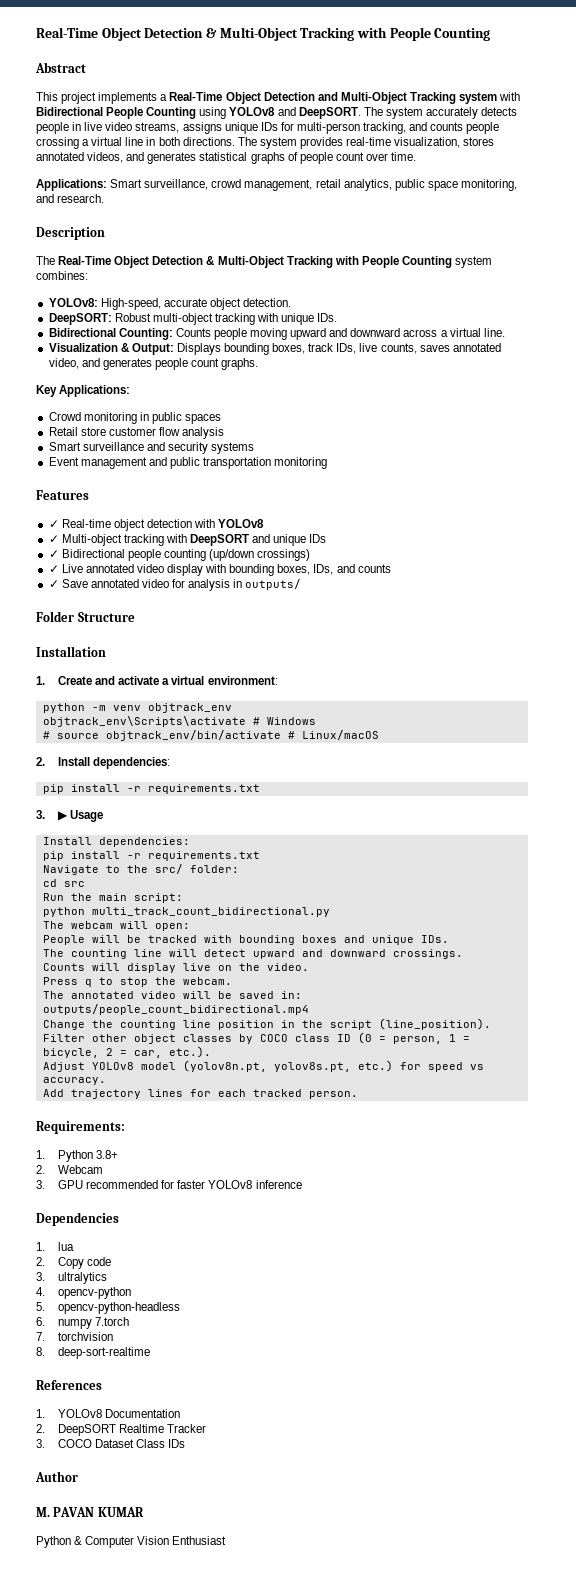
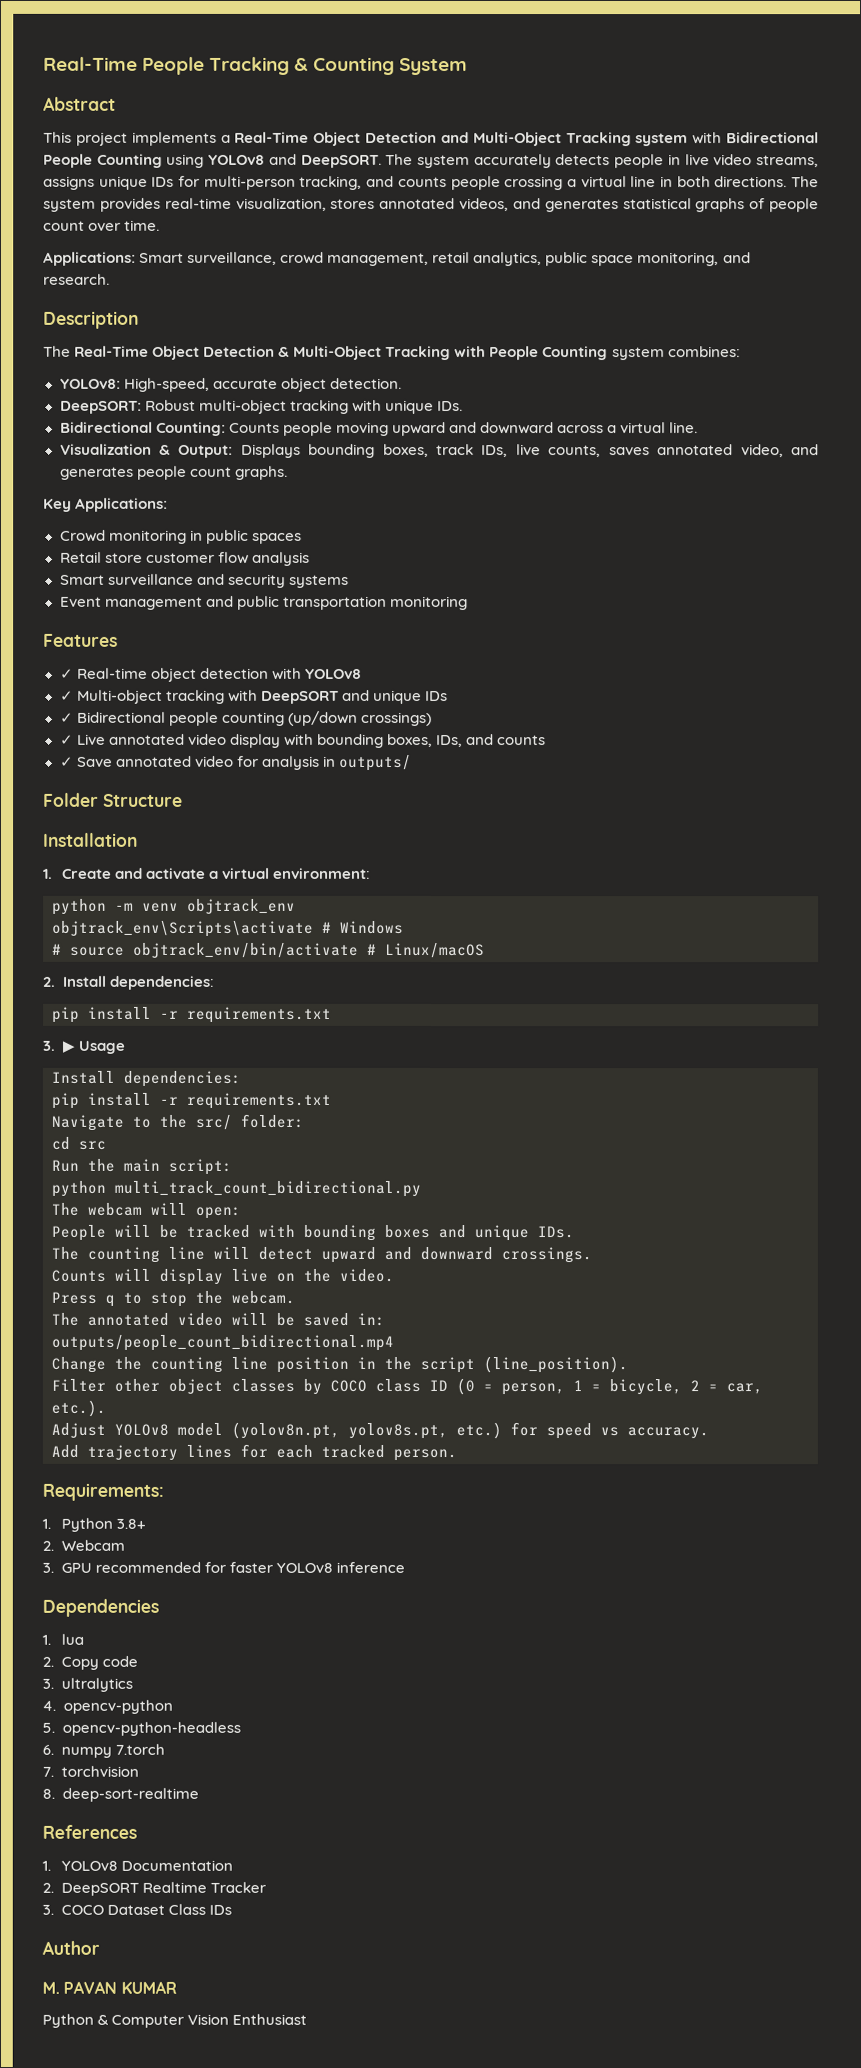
[36,27,491,41] Real-Time Object Detection & Multi-Object Tracking with People Counting -> [43,56,468,76] Real-Time People Tracking & Counting System

